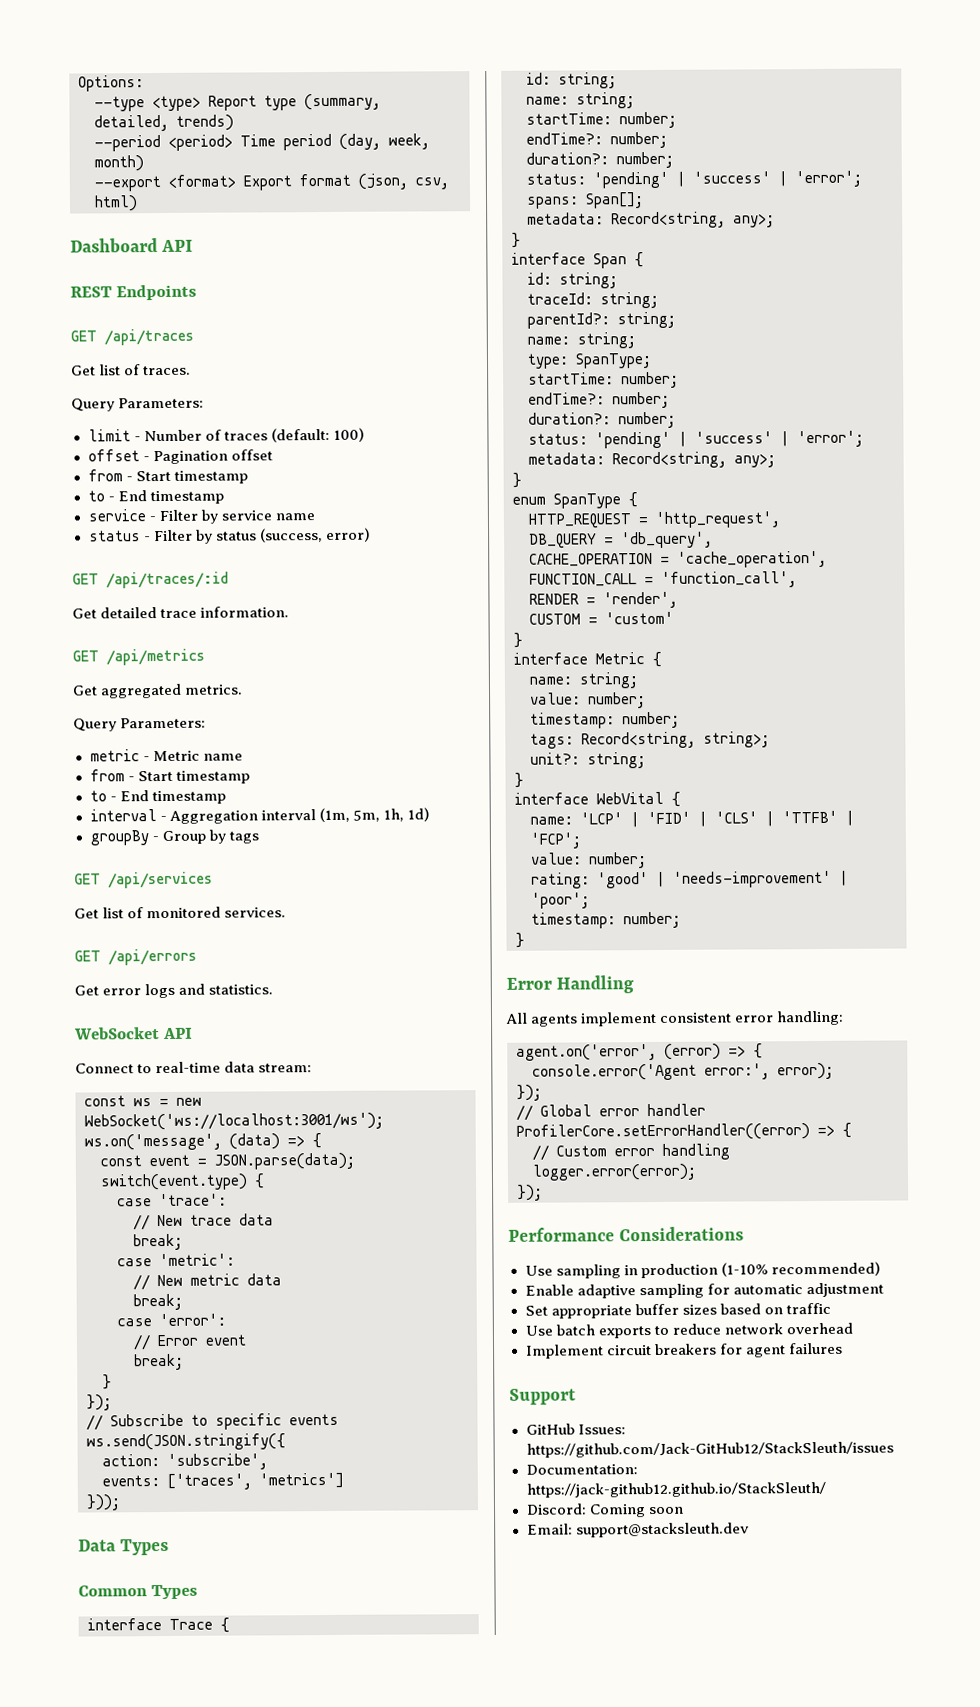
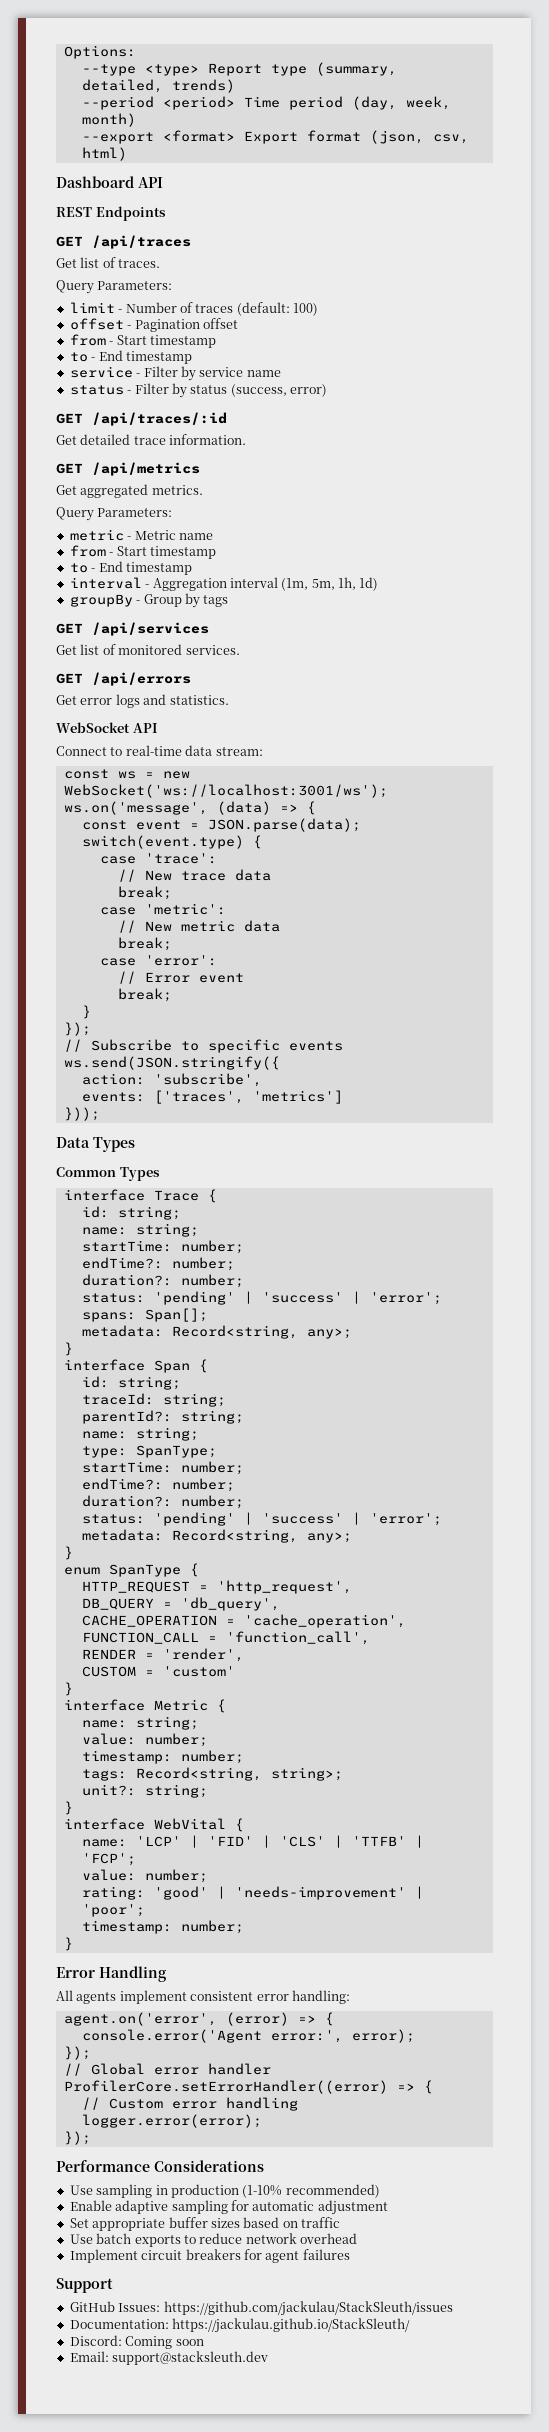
[525,1441,895,1458] https://github.com/Jack-GitHub12/StackSleuth/issues -> [163,2301,453,2316] https://github.com/jackulau/StackSleuth/issues
[525,1481,827,1498] https://jack-github12.github.io/StackSleuth/ -> [172,2318,411,2333] https://jackulau.github.io/StackSleuth/

